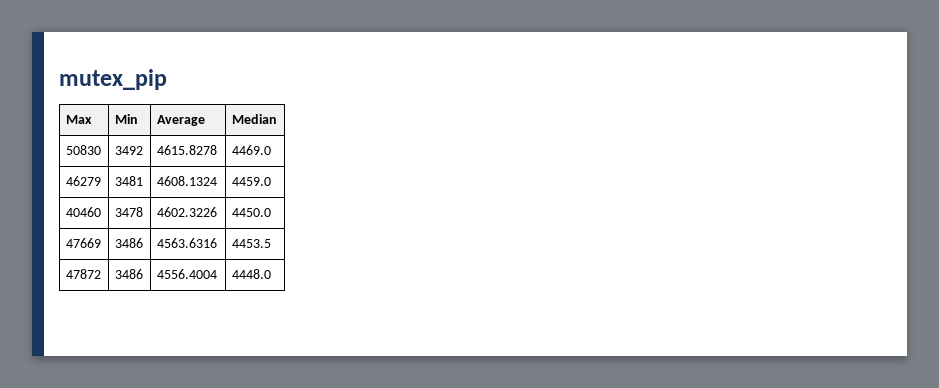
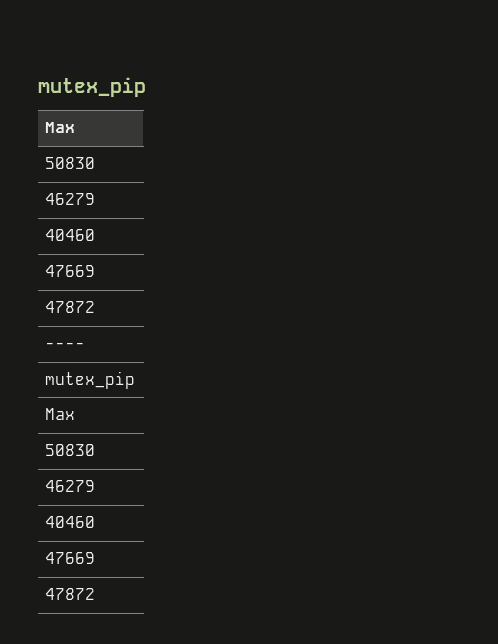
[59,69,167,90] [65,115,92,124] [114,114,138,124] [156,115,205,126] [231,114,277,124] [65,145,101,155] [114,146,143,155] [156,145,217,155] [231,145,271,155] [65,176,101,186] [114,176,143,186] [156,176,217,186] [231,177,271,186] [65,207,101,217] [114,207,143,217] [156,207,217,217] [231,208,271,217] [65,238,101,248] [114,238,143,248] [156,238,217,248] [231,239,271,248] [65,269,101,279] [114,269,143,279] [156,269,217,279] [231,269,271,279] mutex_pip // Max | Min | Average | Median // 50830 | 3492 | 4615.8278 | 4469.0 // 46279 | 3481 | 4608.1324 | 4459.0 // 40460 | 3478 | 4602.3226 | 4450.0 // 47669 | 3486 | 4563.6316 | 4453.5 // 47872 | 3486 | 4556.4004 | 4448.0 -> [38,77,146,97] [45,122,76,133] [45,157,96,169] [45,193,96,205] [45,229,96,241] [45,265,96,277] [45,301,96,313] [45,342,86,349] [45,371,136,389] [45,408,76,420] [45,444,96,456] [45,480,96,492] [45,516,96,528] [45,552,96,564] [45,588,96,600] mutex_pip // Max // 50830 // 46279 // 40460 // 47669 // 47872 // ---- // mutex_pip // Max // 50830 // 46279 // 40460 // 47669 // 47872

